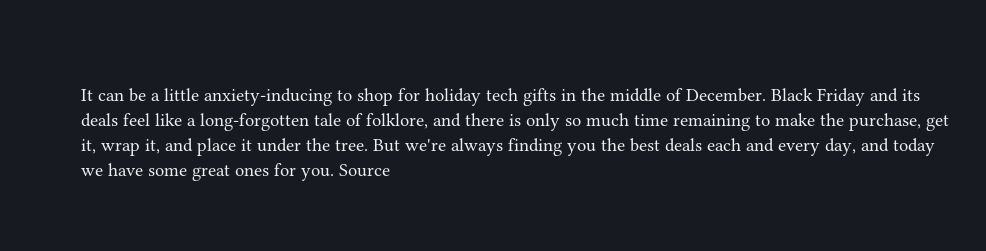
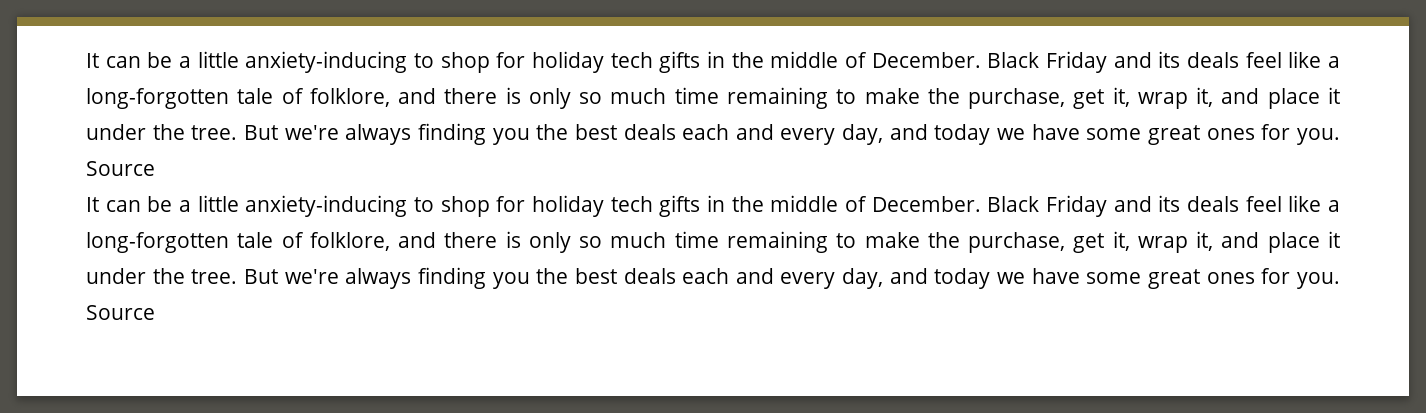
(390, 170) none -> [86,195,1341,217] [86,231,1340,253] [86,267,1340,289] [86,305,155,320] // It can be a little anxiety-inducing to shop for holiday tech gifts in the middle of December. Black Friday and its deals feel like a long-forgotten tale of folklore, and there is only so much time remaining to make the purchase, get it, wrap it, and place it under the tree. But we're always finding you the best deals each and every day, and today we have some great ones for you. Source

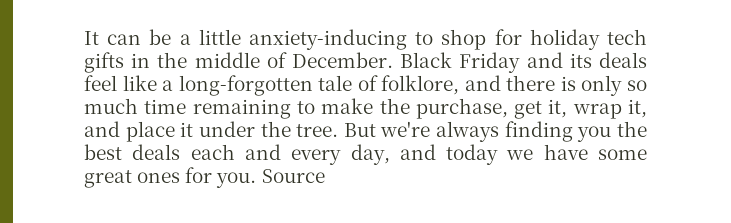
[86,195,1341,217] [86,231,1340,253] [86,267,1340,289] [86,305,155,320] // It can be a little anxiety-inducing to shop for holiday tech gifts in the middle of December. Black Friday and its deals feel like a long-forgotten tale of folklore, and there is only so much time remaining to make the purchase, get it, wrap it, and place it under the tree. But we're always finding you the best deals each and every day, and today we have some great ones for you. Source -> (325, 176) none

